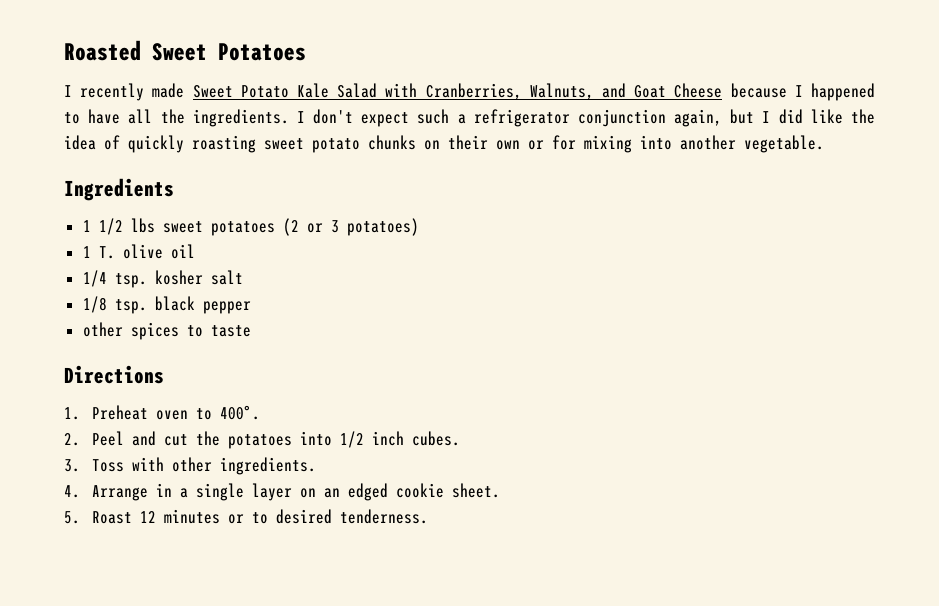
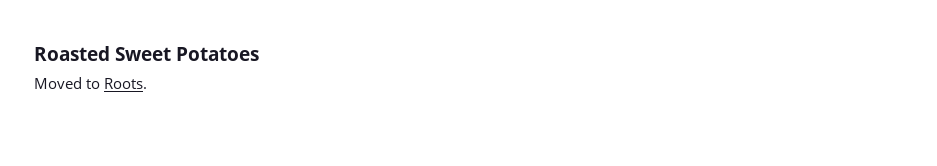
[64,83,876,101] [64,109,875,127] [64,135,824,153] [64,178,174,201] [82,218,419,236] [82,244,195,259] [82,270,243,288] [82,296,251,314] [82,322,251,340] [64,365,164,384] [64,405,260,420] [64,431,460,449] [64,457,316,475] [64,483,500,501] [64,509,428,524] I recently made Sweet Potato Kale Salad with Cranberries, Walnuts, and Goat Cheese because I happened to have all the ingredients. I don't expect such a refrigerator conjunction again, but I did like the idea of quickly roasting sweet potato chunks on their own or for mixing into another vegetable. // Ingredients // 1 1/2 lbs sweet potatoes (2 or 3 potatoes) // 1 T. olive oil // 1/4 tsp. kosher salt // 1/8 tsp. black pepper // other spices to taste // Directions // 1. Preheat oven to 400°. // 2. Peel and cut the potatoes into 1/2 inch cubes. // 3. Toss with other ingredients. // 4. Arrange in a single layer on an edged cookie sheet. // 5. Roast 12 minutes or to desired tenderness. -> [34,77,148,89] Moved to Roots.

